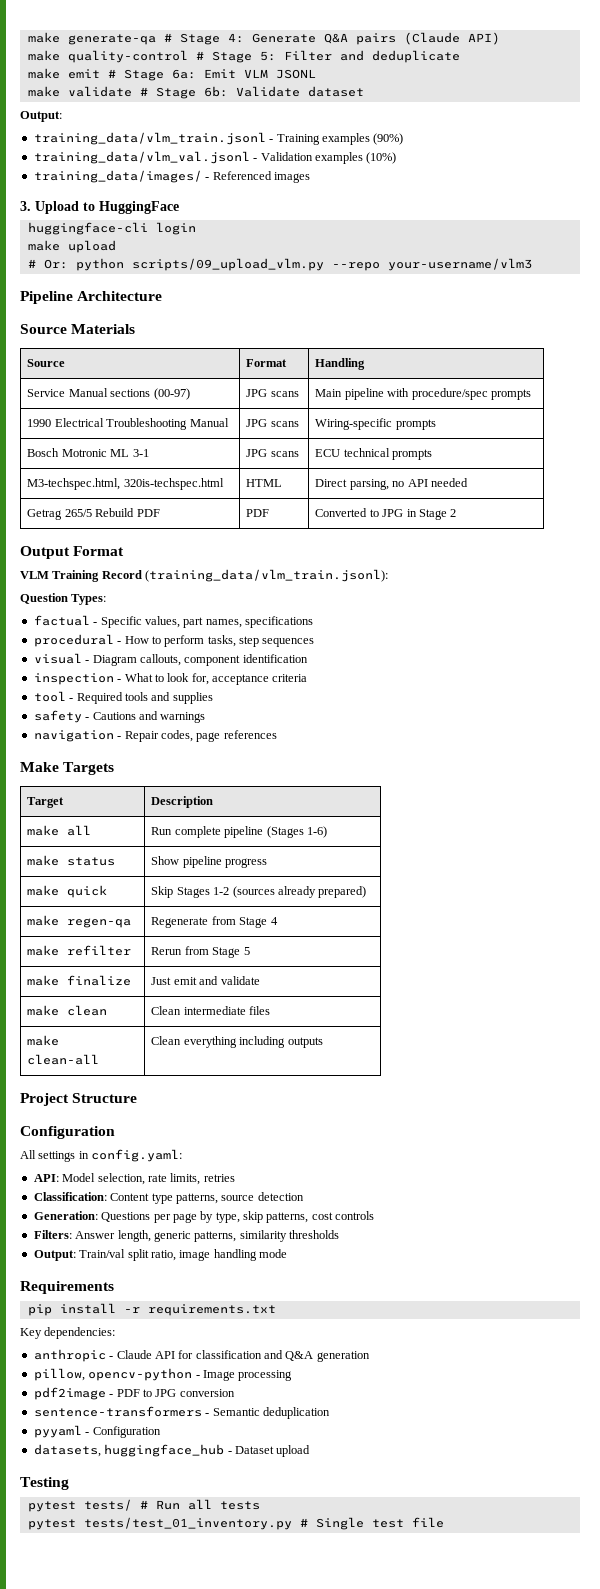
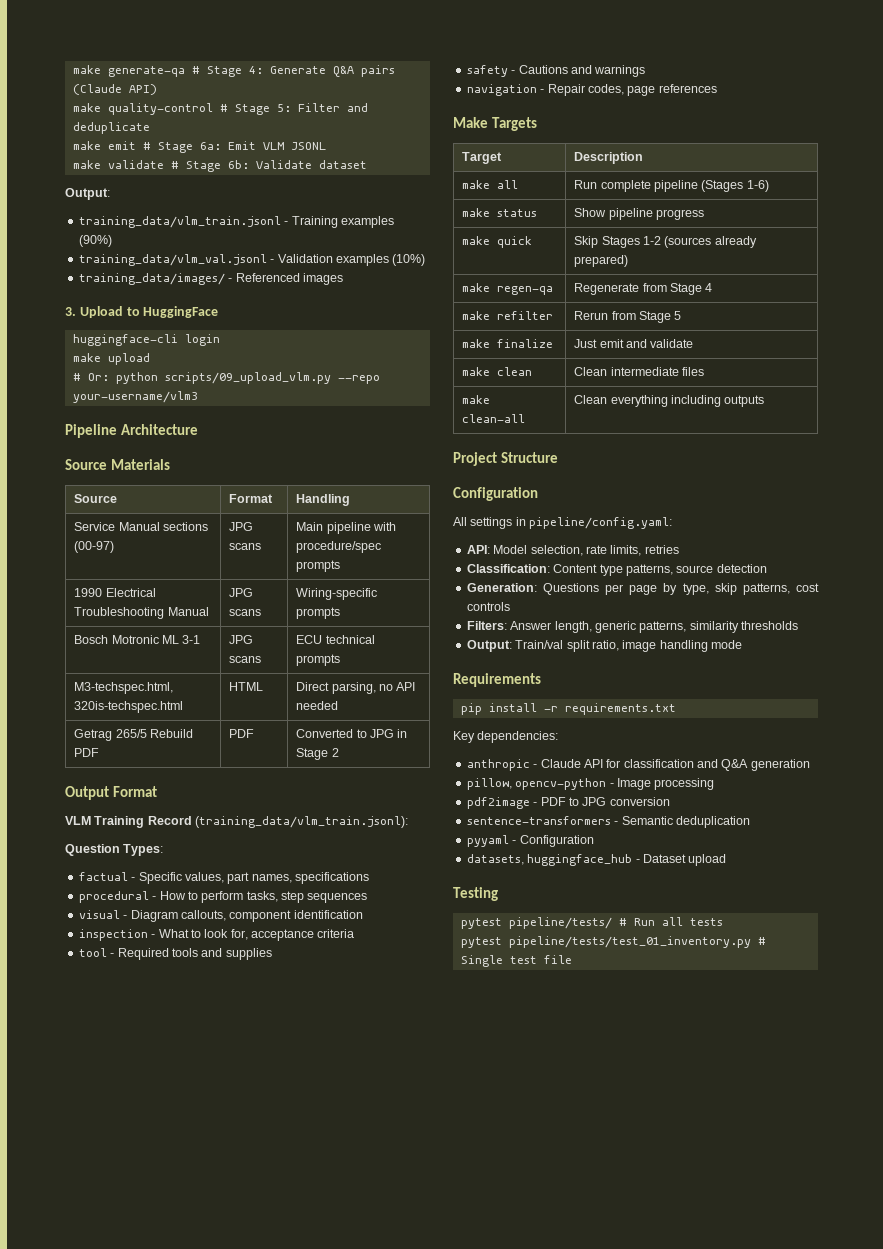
[91,1149,183,1162] config.yaml: -> [529,517,673,529] pipeline/config.yaml:
[83,1499,132,1511] tests/ -> [508,917,612,929] pipeline/tests/
[83,1517,292,1530] tests/test_01_inventory.py -> [508,936,751,948] pipeline/tests/test_01_inventory.py

